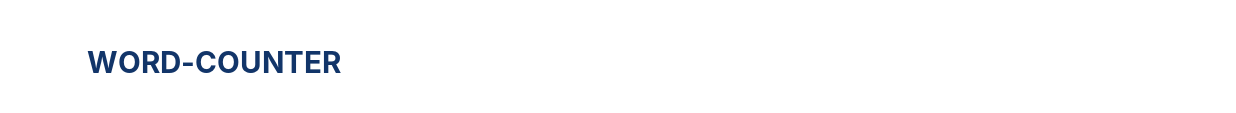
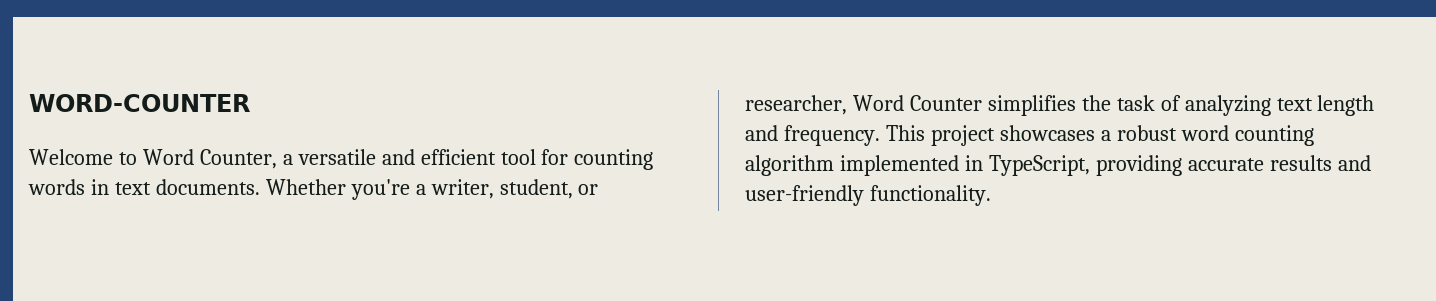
(341, 62) none -> [29,149,654,170] [28,179,599,200] [745,95,1375,116] [745,125,1314,146] [745,155,1371,176] [745,185,991,206] // Welcome to Word Counter, a versatile and efficient tool for counting words in text documents. Whether you're a writer, student, or researcher, Word Counter simplifies the task of analyzing text length and frequency. This project showcases a robust word counting algorithm implemented in TypeScript, providing accurate results and user-friendly functionality.

